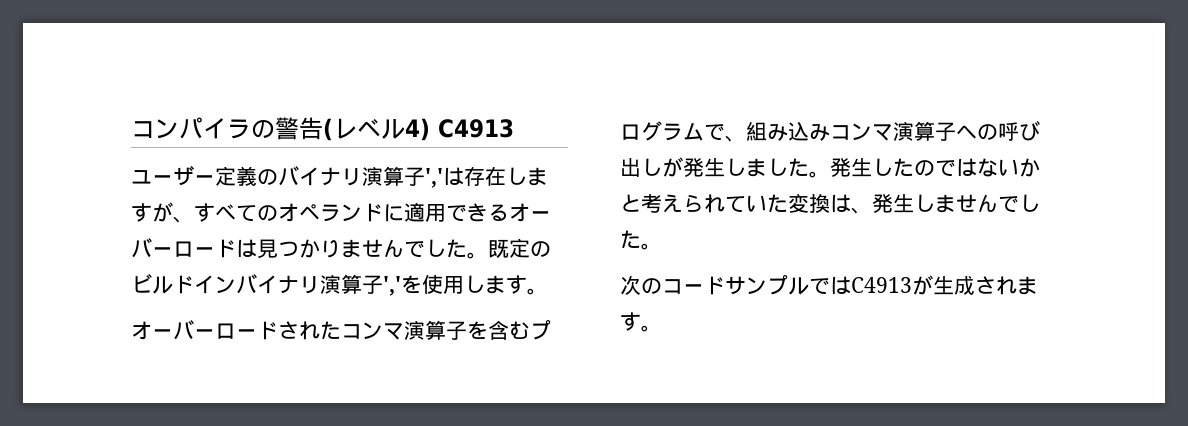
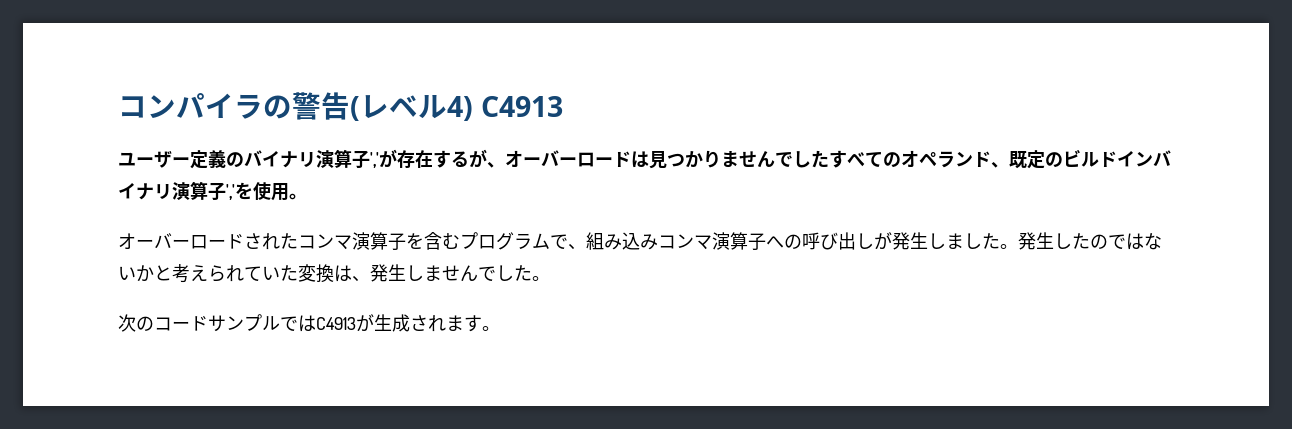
[443,166,548,186] [131,202,509,223] は存在しますが、すべてのオペランドに適用できる -> [379,149,505,168] が存在するが、
[467,252,488,259] 。 -> [829,150,1009,168] すべてのオペランド、
[464,275,527,294] します -> (289, 192) none

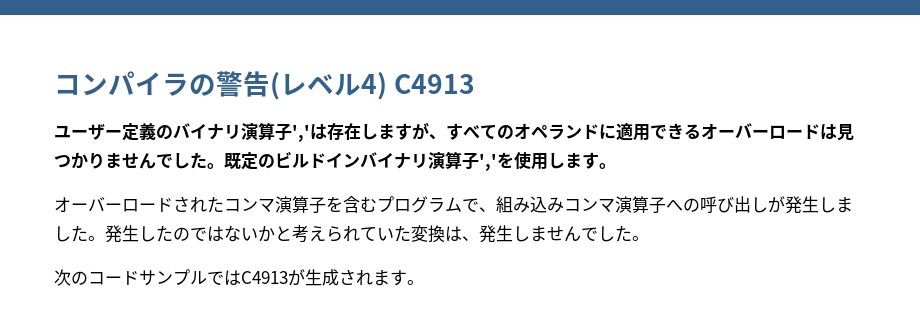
[379,149,505,168] が存在するが、 -> [310,122,701,141] は存在しますが、すべてのオペランドに適用できる
[829,150,1009,168] すべてのオペランド、 -> [207,163,224,169] 。
(289, 192) none -> [548,152,599,169] します

